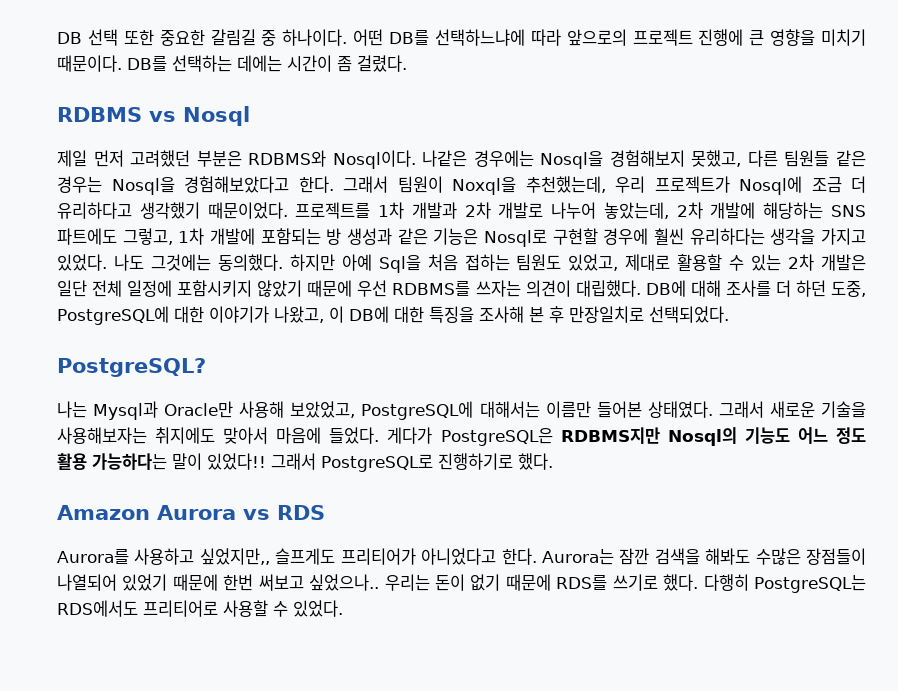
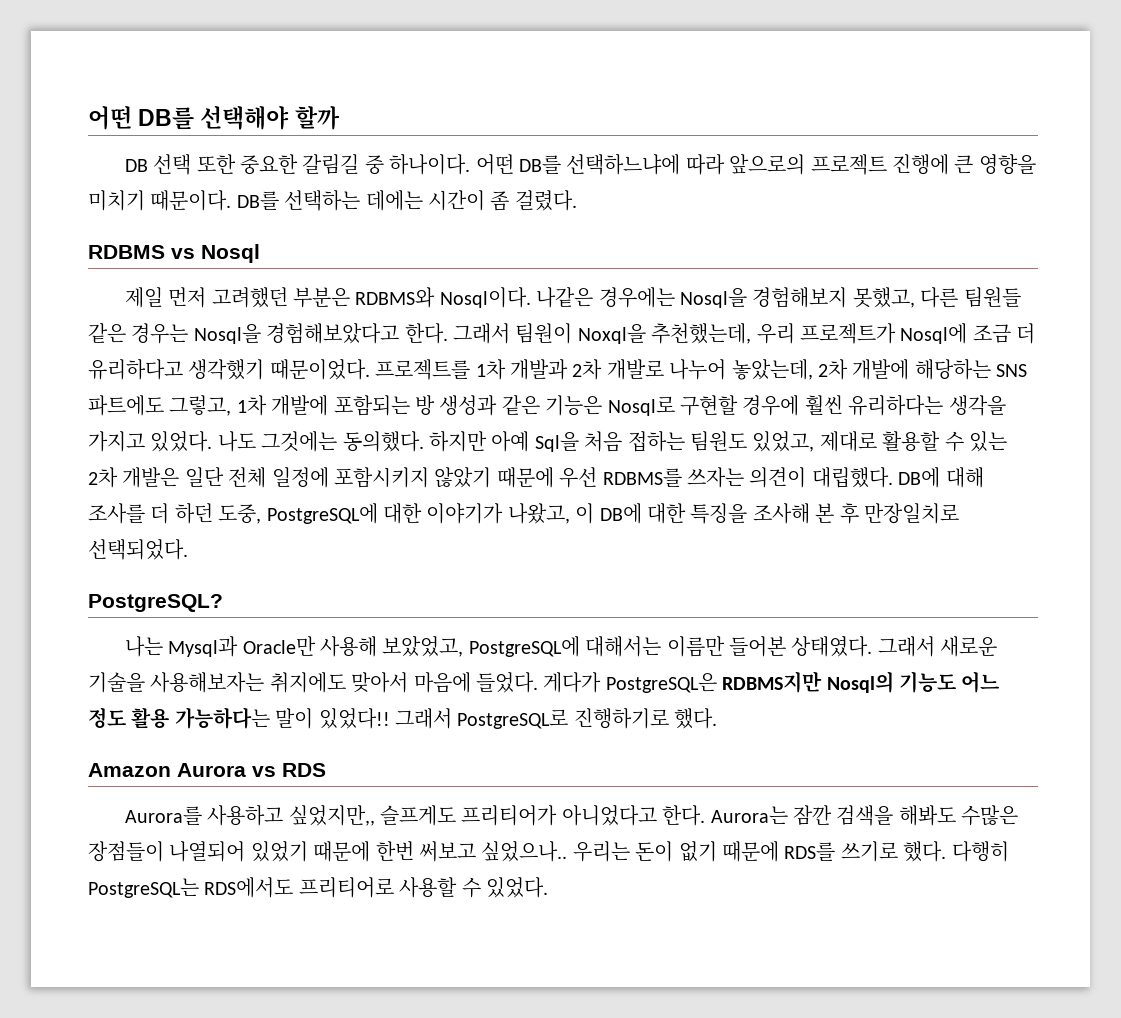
(57, 38) none -> [88,106,340,130] 어떤 DB를 선택해야 할까 //

